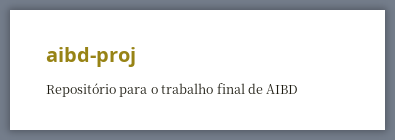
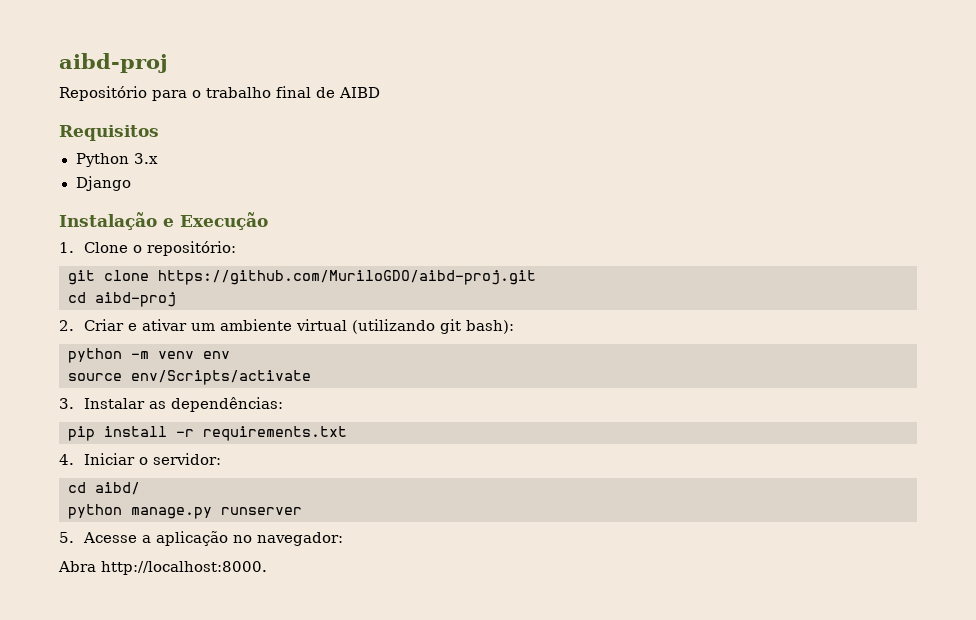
(299, 89) none -> [59,125,159,141] [75,153,158,167] [75,176,131,191] [59,212,268,230] [59,241,236,256] [68,270,536,285] [68,292,176,307] [59,319,514,334] [68,348,230,363] [68,370,311,385] [59,397,283,412] [68,426,347,441] [59,453,221,465] [68,482,140,495] [68,504,302,519] [59,531,343,546] [58,561,267,575] // Requisitos // Python 3.x // Django // Instalação e Execução // 1. Clone o repositório: // git clone https://github.com/MuriloGDO/aibd-proj.git // cd aibd-proj // 2. Criar e ativar um ambiente virtual (utilizando git bash): // python -m venv env // source env/Scripts/activate // 3. Instalar as dependências: // pip install -r requirements.txt // 4. Iniciar o servidor: // cd aibd/ // python manage.py runserver // 5. Acesse a aplicação no navegador: // Abra http://localhost:8000.

